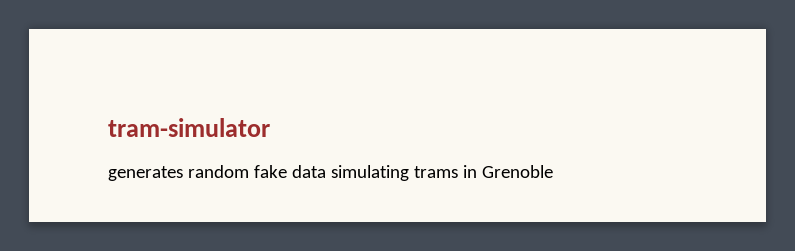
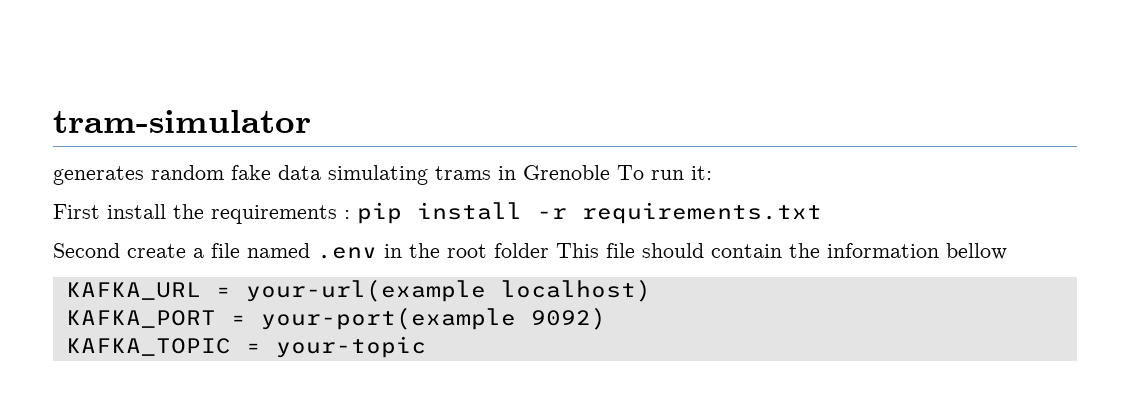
(553, 171) none -> [617,165,712,180] [53,202,822,224] [53,243,1007,260] [65,279,651,302] [65,307,606,330] [65,336,426,358] To run it: // First install the requirements : pip install -r requirements.txt // Second create a file named .env in the root folder This file should contain the information bellow // KAFKA_URL = your-url(example localhost) // KAFKA_PORT = your-port(example 9092) // KAFKA_TOPIC = your-topic

